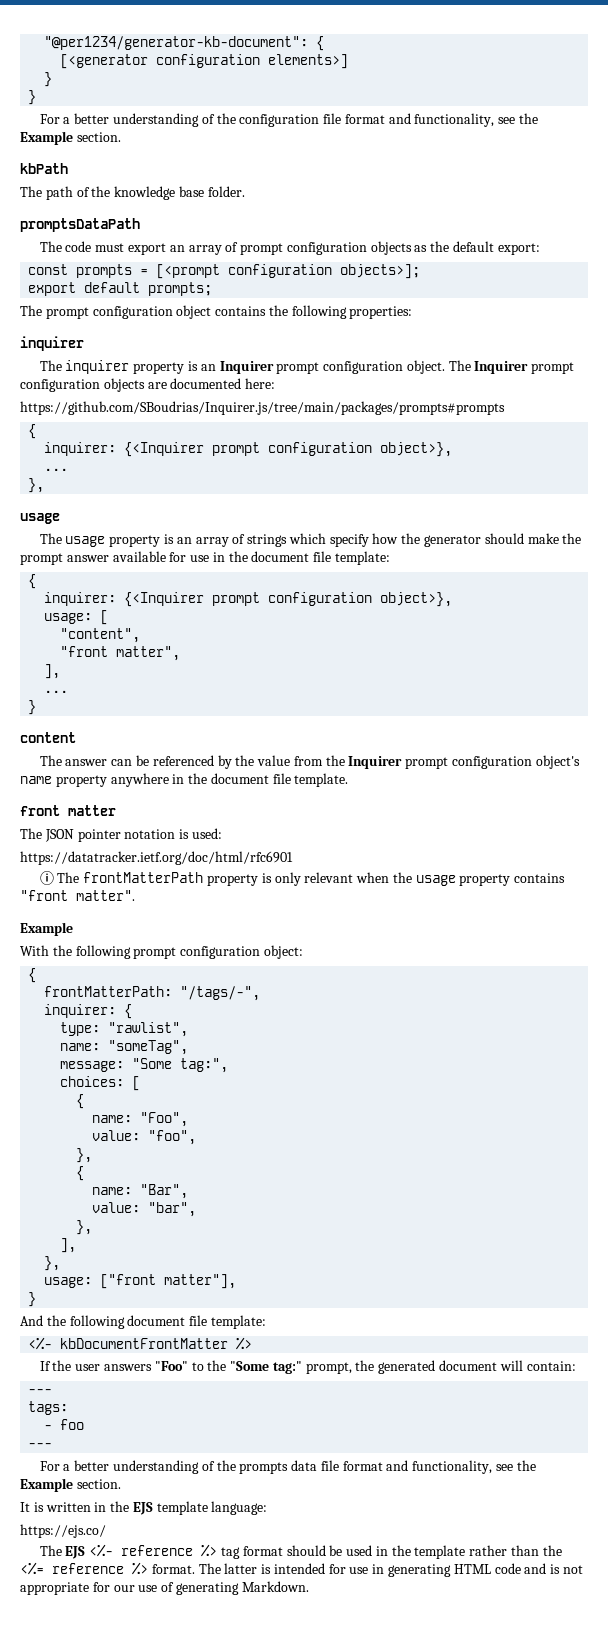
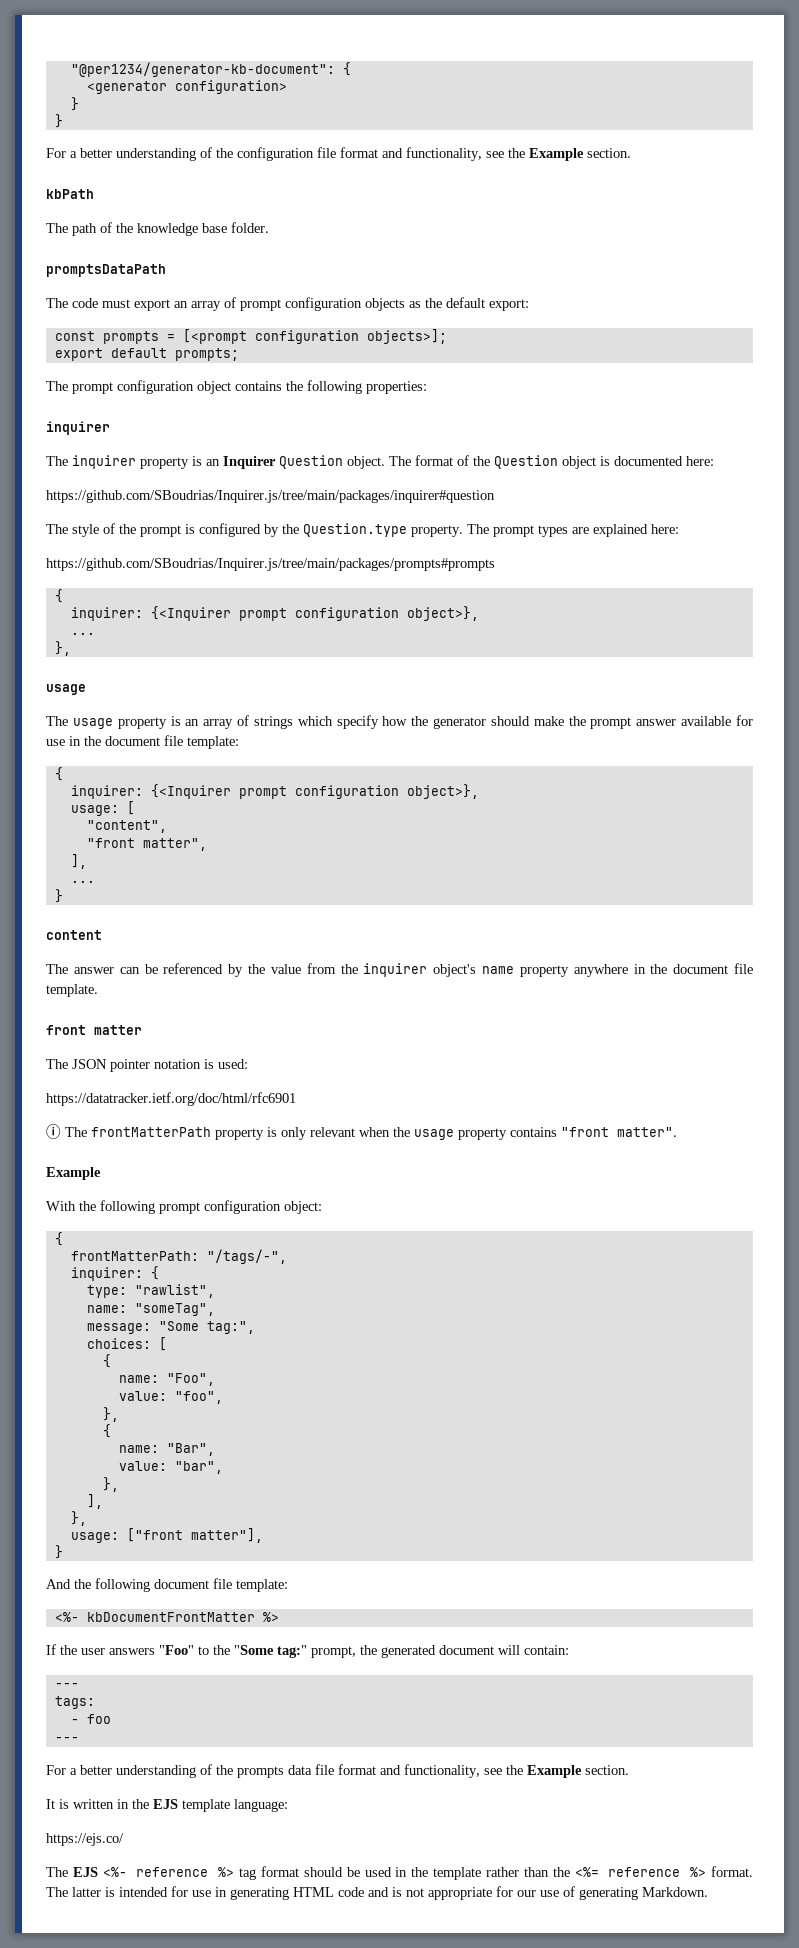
[60,54,349,69] [<generator configuration elements>] -> [86,80,287,94] <generator configuration>
[276,360,575,374] [20,378,242,392] prompt configuration object. The Inquirer prompt configuration objects are documented -> [279,455,714,469] [46,490,495,503] [46,523,648,537] Question object. The format of the Question object is documented here: // https://github.com/SBoudrias/Inquirer.js/tree/main/packages/inquirer#question // The style of the prompt is configured by the Question.type property. The prompt types are explained
[348,756,532,769] Inquirer prompt configuration -> [363,963,428,977] inquirer

